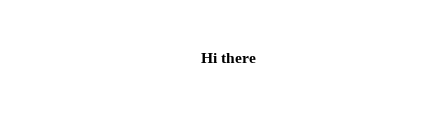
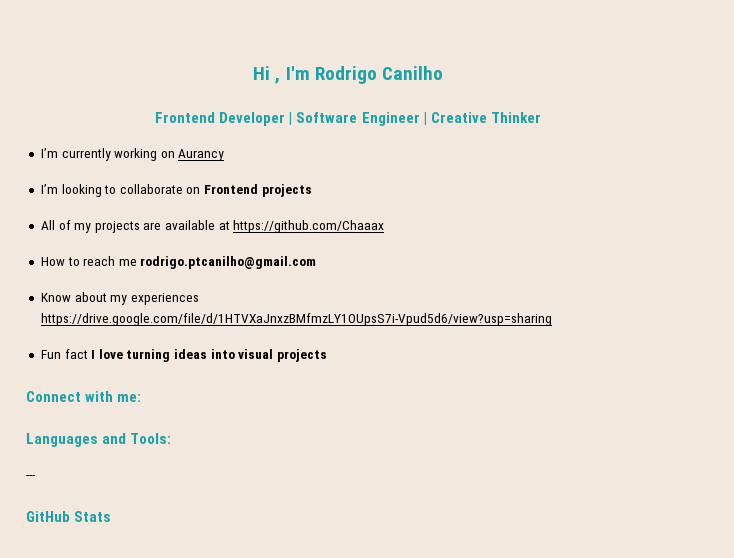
[221,53,257,63] there -> [275,66,443,84] [155,112,541,126] [40,148,225,161] [40,184,312,197] [40,220,385,233] [40,256,317,269] [40,292,199,305] [40,313,552,326] [40,349,328,362] [26,391,142,402] [26,433,172,447] [26,475,36,479] [26,511,112,522] , I'm Rodrigo Canilho // Frontend Developer | Software Engineer | Creative Thinker // I’m currently working on Aurancy // I’m looking to collaborate on Frontend projects // All of my projects are available at https://github.com/Chaaax // How to reach me rodrigo.ptcanilho@gmail.com // Know about my experiences https://drive.google.com/file/d/1HTVXaJnxzBMfmzLY1OUpsS7i-Vpud5d6/view?usp=sharing // Fun fact I love turning ideas into visual projects // Connect with me: // Languages and Tools: // --- // GitHub Stats

